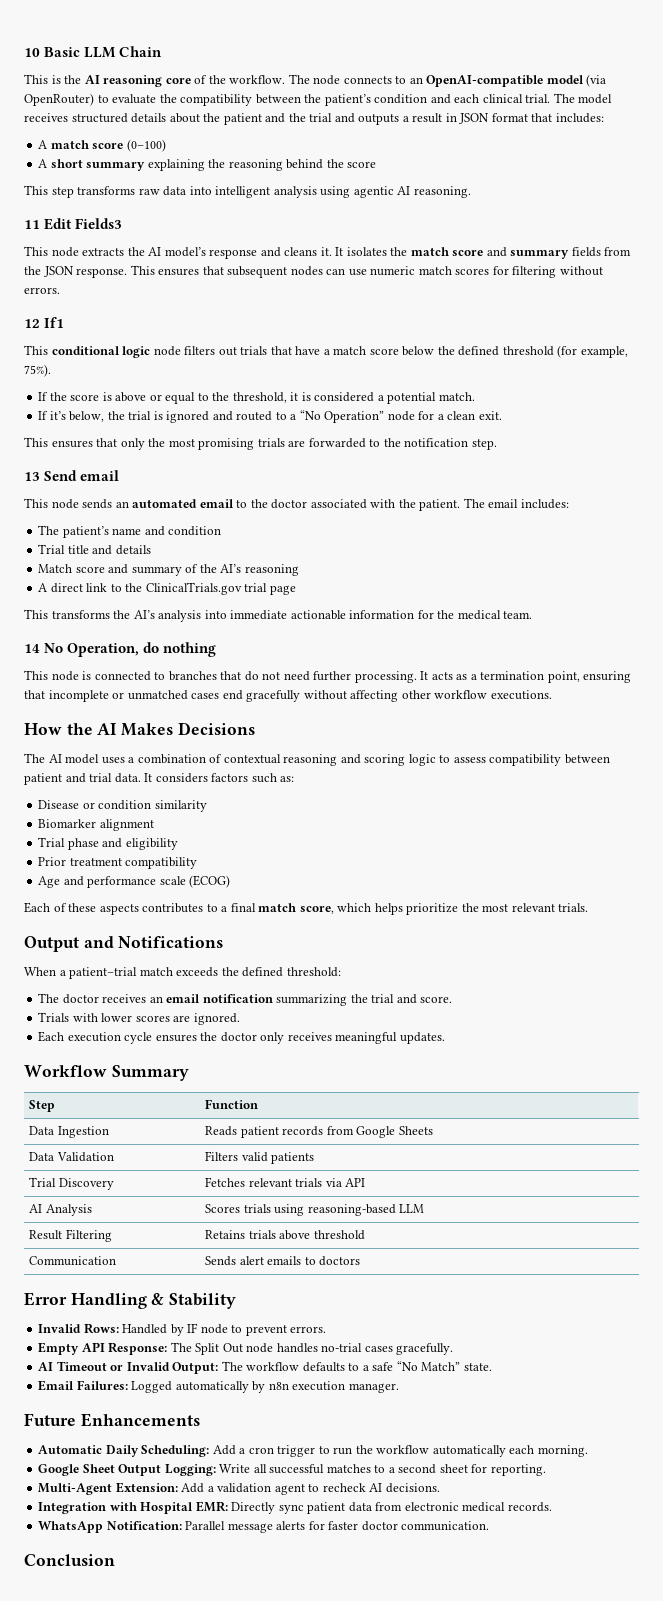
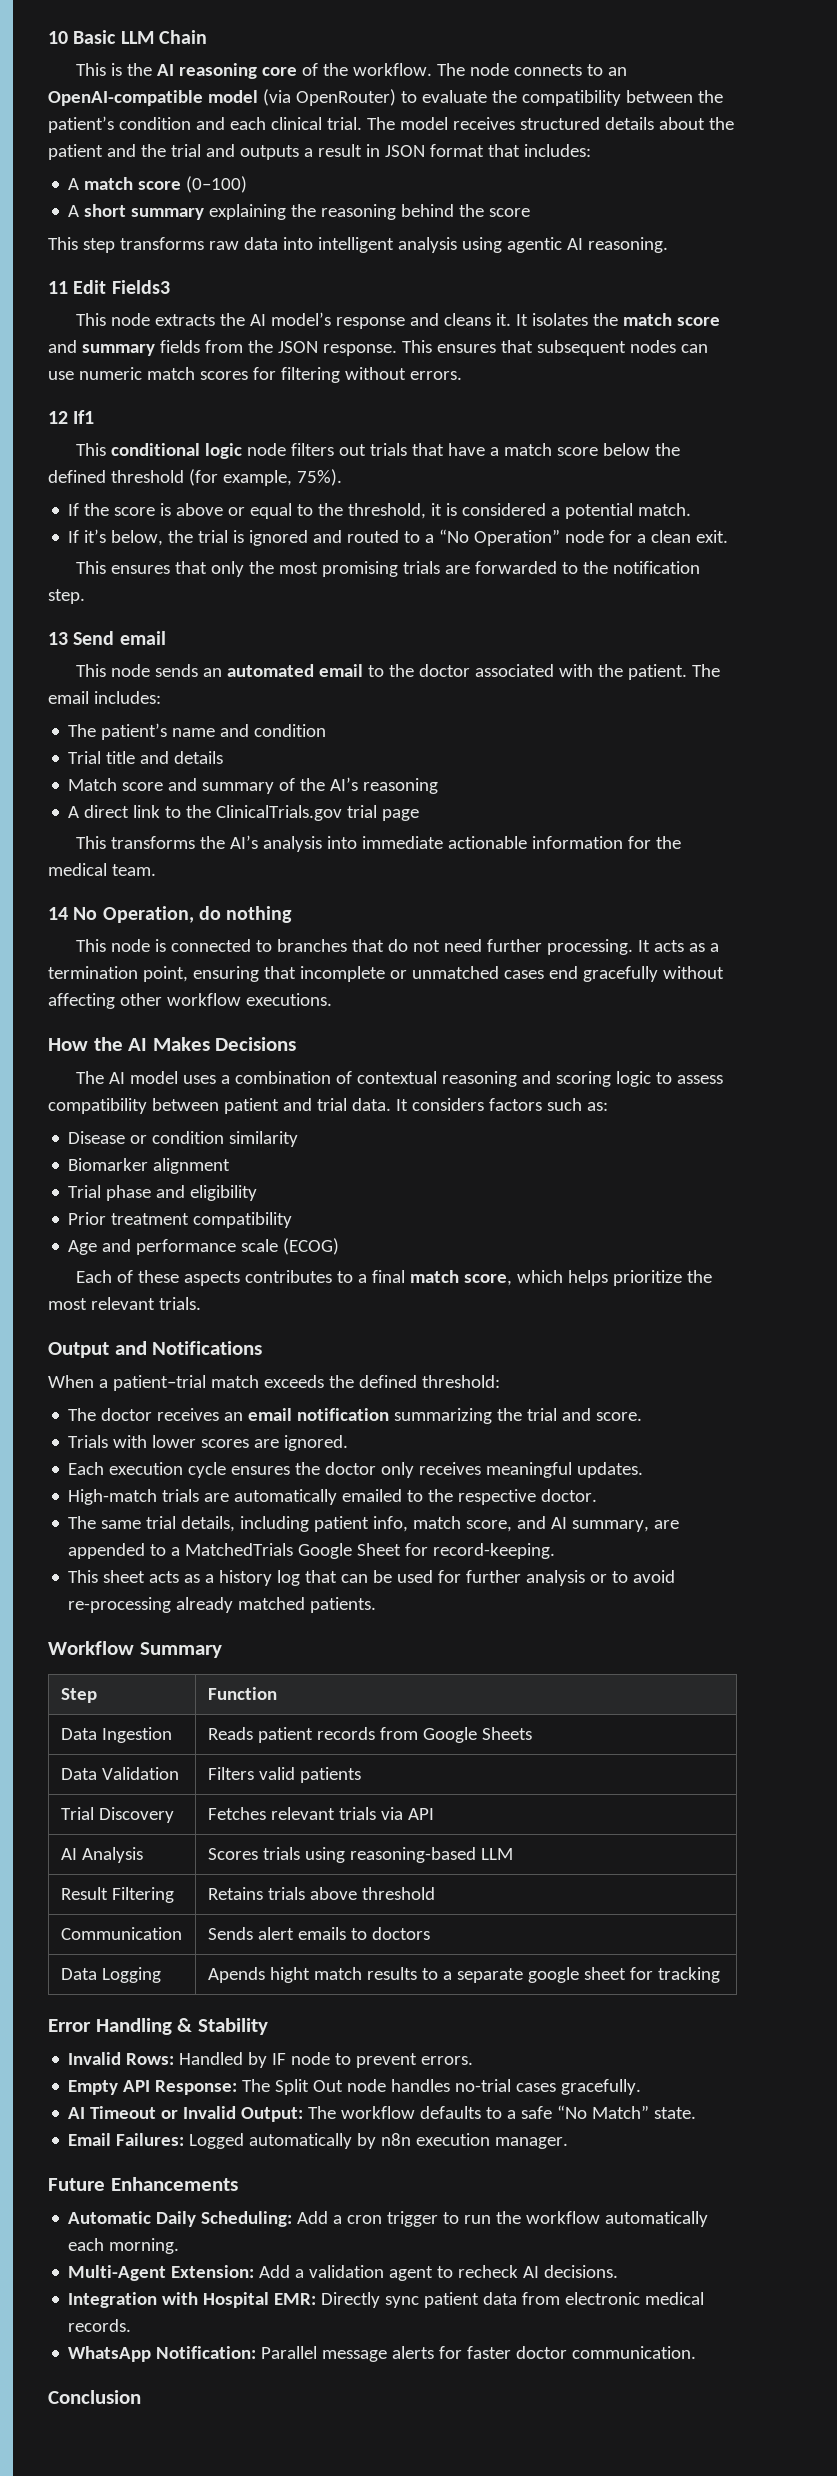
(445, 1038) none -> [68,1489,598,1505] [68,1516,680,1532] [68,1543,556,1559] [68,1570,676,1586] [68,1597,377,1613] // High-match trials are automatically emailed to the respective doctor. // The same trial details, including patient info, match score, and AI summary, are appended to a MatchedTrials Google Sheet for record-keeping. // This sheet acts as a history log that can be used for further analysis or to avoid re-processing already matched patients.
(361, 1261) none -> [60,1967,161,1983] [207,1967,720,1983] // Data Logging | Apends hight match results to a separate google sheet for tracking
[38,1464,546,1476] // Google Sheet Output Logging: Write all successful matches to a second sheet for reporting. -> (180, 2246) none

